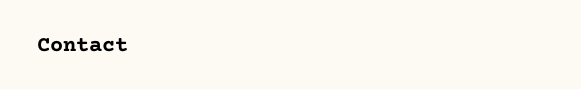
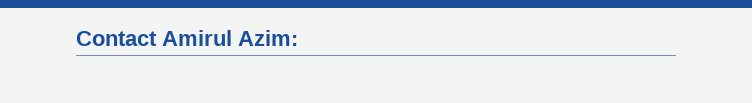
(128, 45) none -> [162,30,298,46] Amirul Azim:

